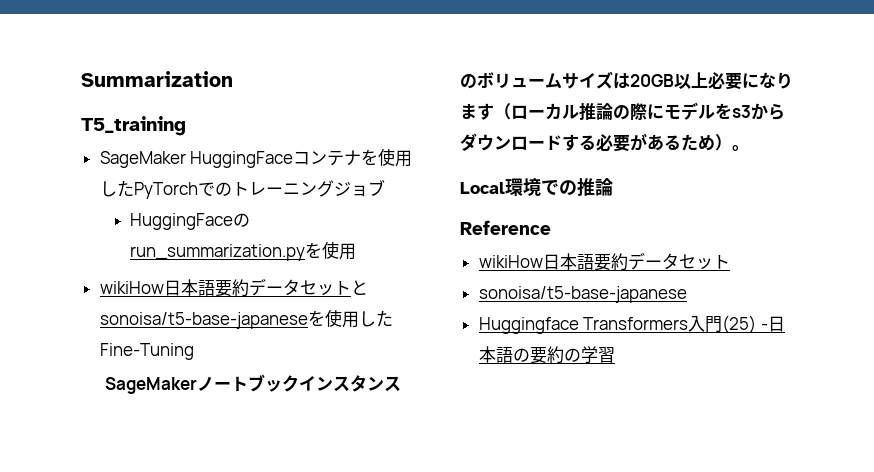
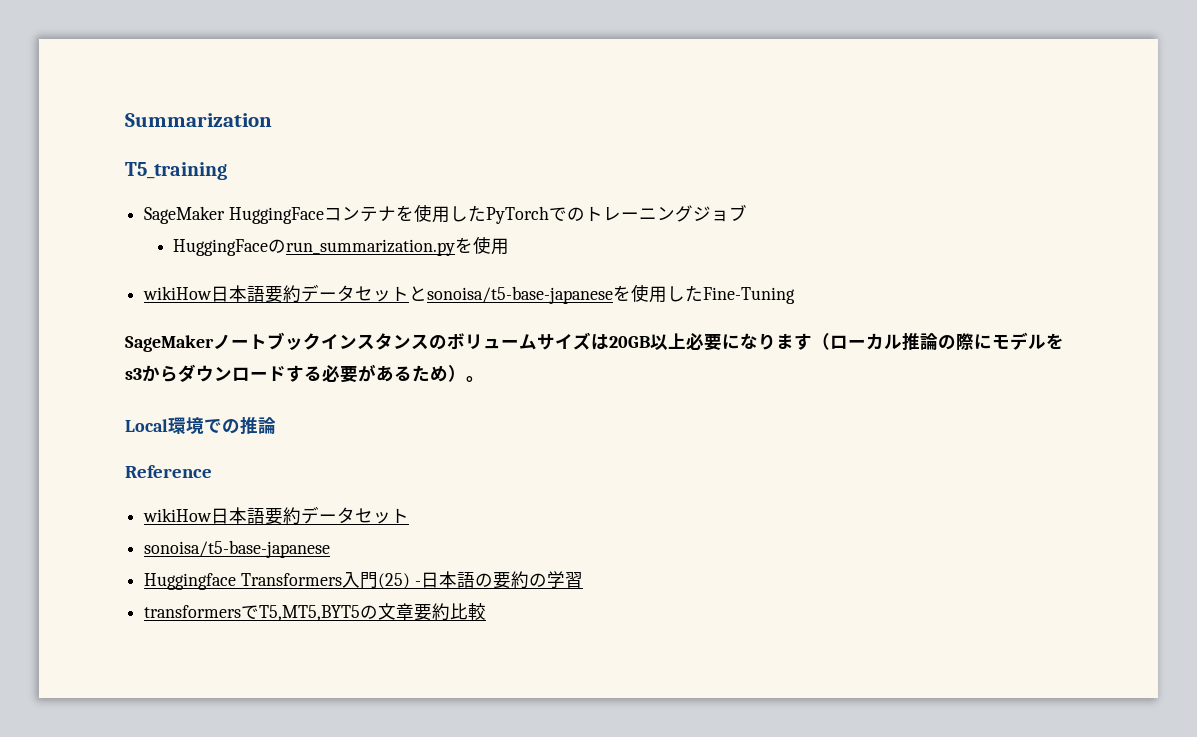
(615, 355) none -> [144,603,487,621] // transformersでT5,MT5,BYT5の文章要約比較

